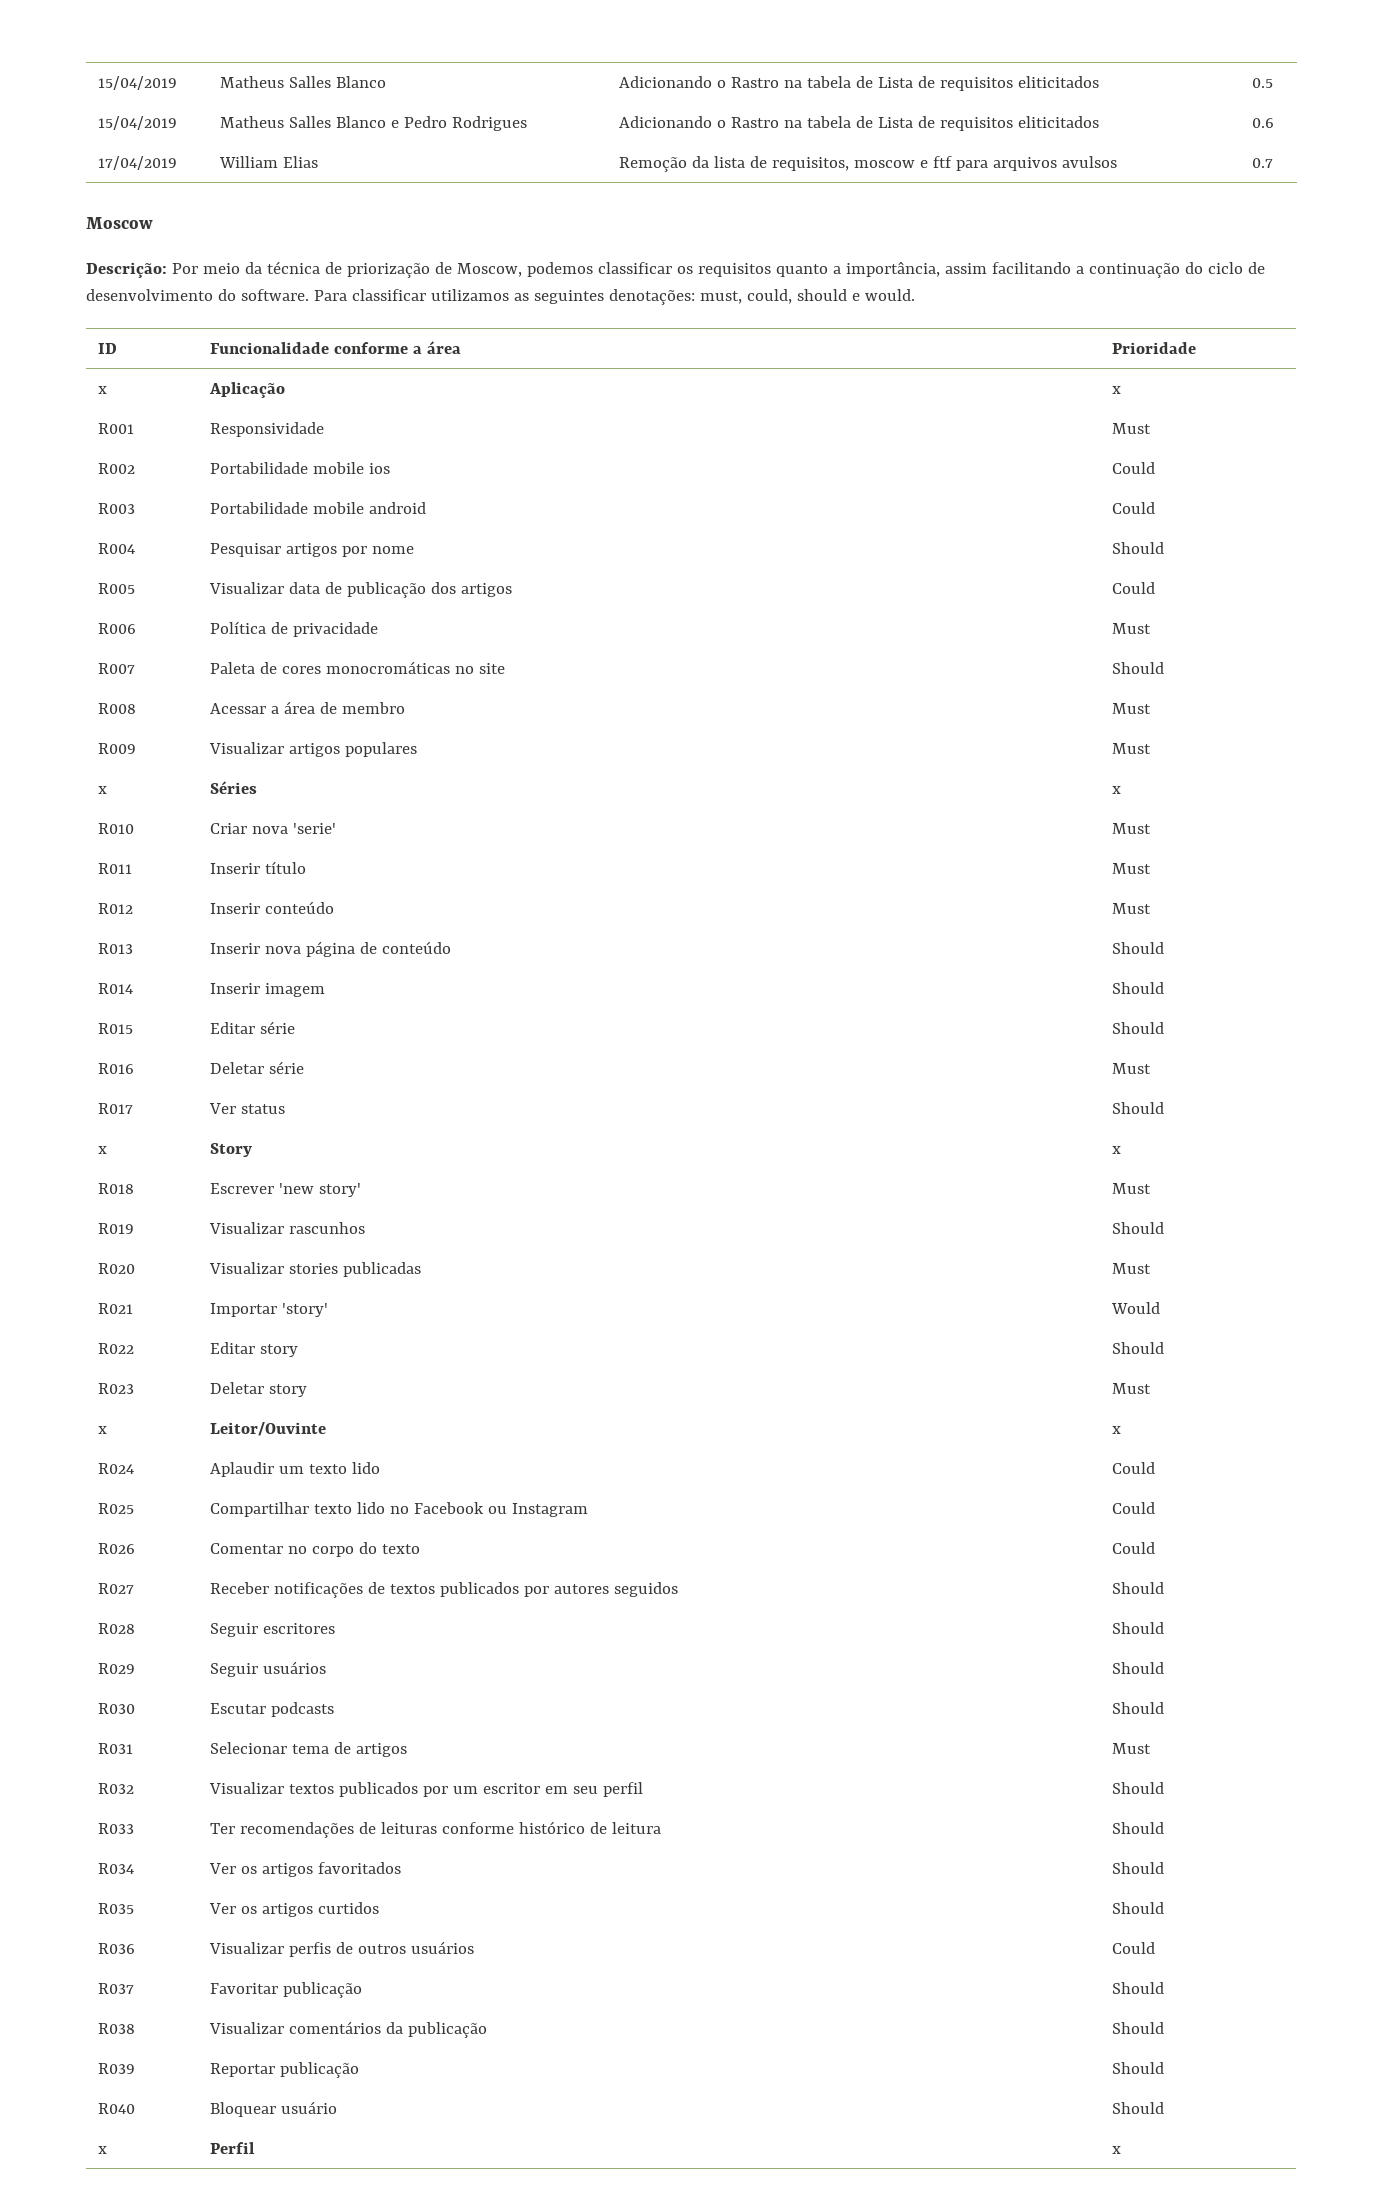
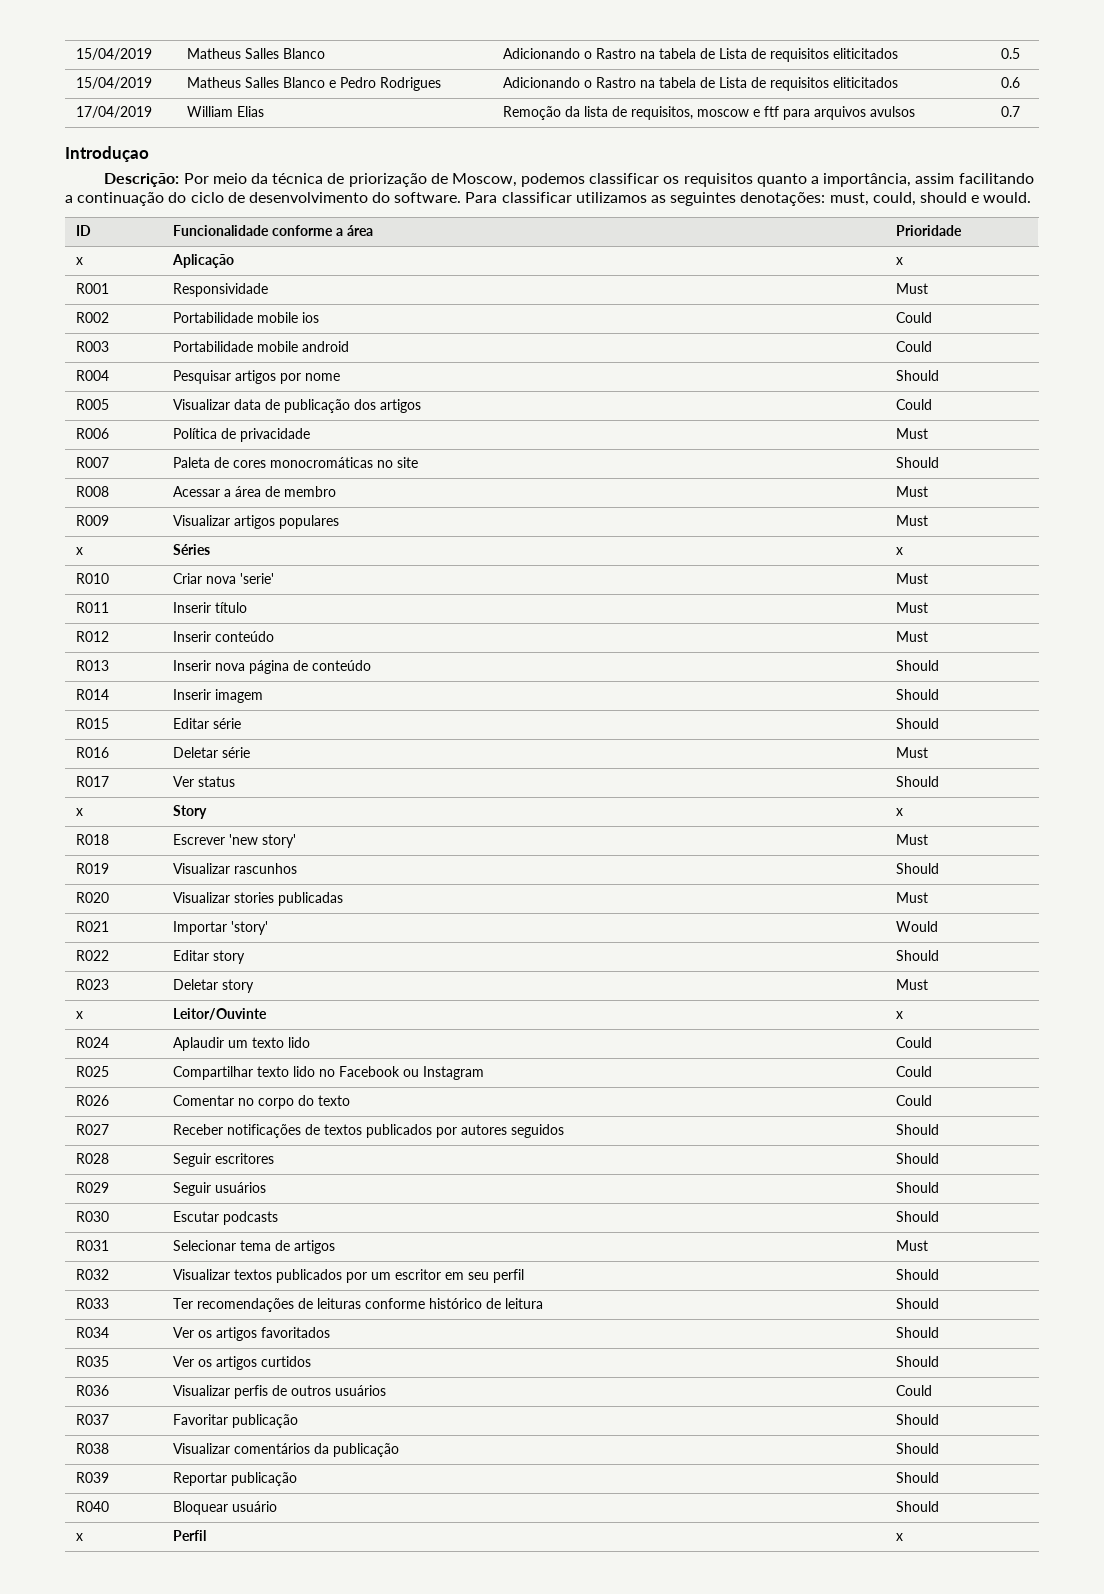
[86,217,153,229] Moscow -> [65,146,149,162] Introduçao

